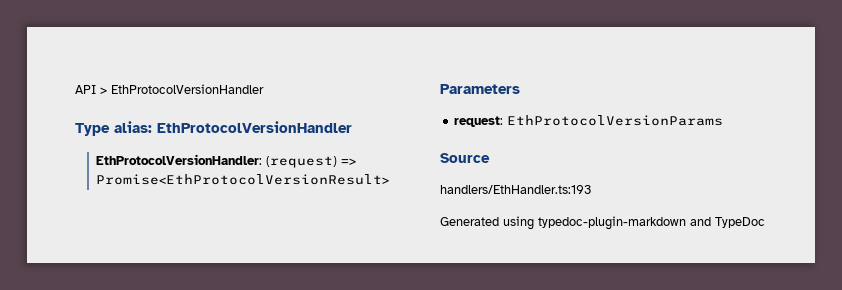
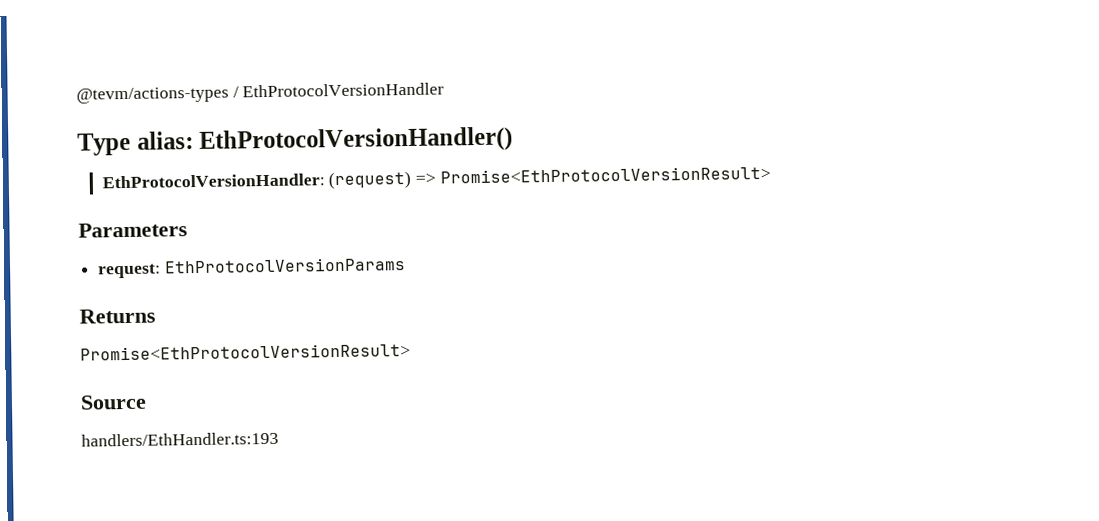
[75,85,107,94] API > -> [76,86,239,104] @tevm/actions-types /
[157,121,352,133] EthProtocolVersionHandler -> [199,126,514,155] EthProtocolVersionHandler()
(724, 120) none -> [79,308,156,324] [80,342,411,361] // Returns // Promise<EthProtocolVersionResult>
[440,216,765,230] // Generated using typedoc-plugin-markdown and TypeDoc -> (279, 439) none

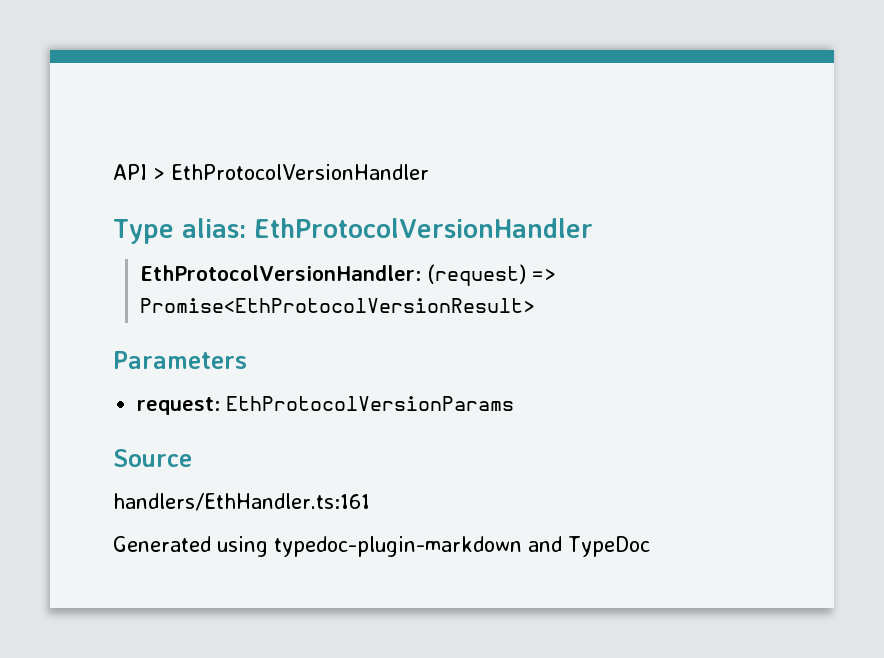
[76,86,239,104] @tevm/actions-types / -> [113,164,165,180] API >
[199,126,514,155] EthProtocolVersionHandler() -> [253,218,593,238] EthProtocolVersionHandler
[79,308,156,324] [80,342,411,361] // Returns // Promise<EthProtocolVersionResult> -> (515, 403) none
[81,431,279,447] handlers/EthHandler.ts:193 -> [113,493,370,511] [113,536,650,557] handlers/EthHandler.ts:161 // Generated using typedoc-plugin-markdown and TypeDoc

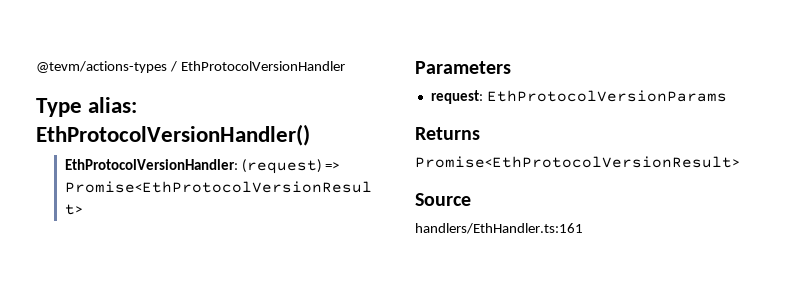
[113,164,165,180] API > -> [36,61,177,73] @tevm/actions-types /
[253,218,593,238] EthProtocolVersionHandler -> [36,124,310,146] EthProtocolVersionHandler()
(515, 403) none -> [415,127,480,140] [415,156,739,168] // Returns // Promise<EthProtocolVersionResult>
[113,536,650,557] // Generated using typedoc-plugin-markdown and TypeDoc -> (583, 228) none

